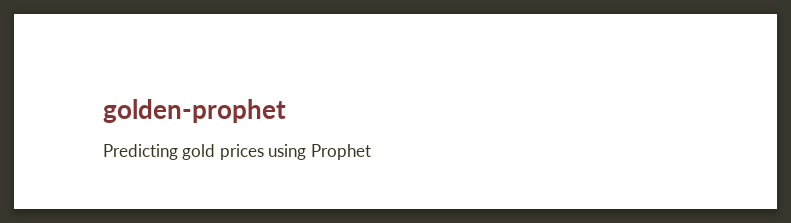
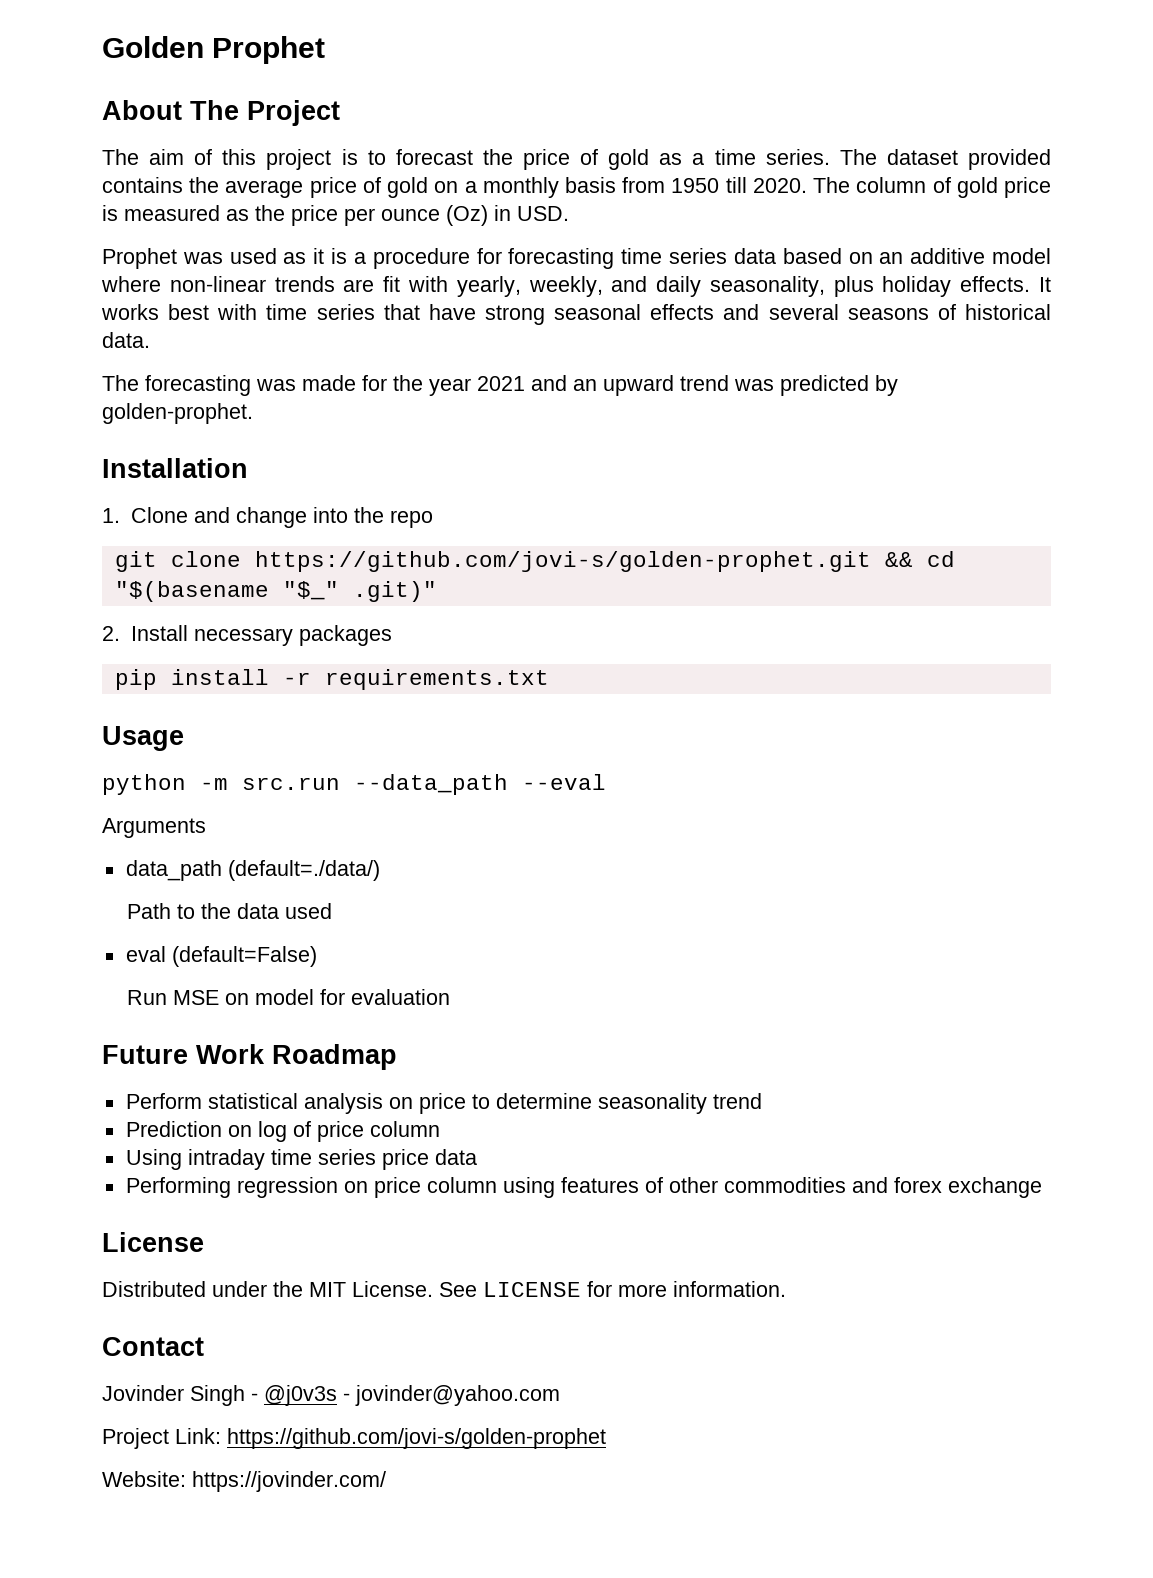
[103,99,286,123] [103,144,371,160] golden-prophet // Predicting gold prices using Prophet -> [102,36,326,64] [102,100,340,126] [102,149,1051,170] [102,177,1051,198] [102,205,569,226] [102,248,1052,269] [101,276,1052,297] [101,304,1051,325] [102,332,150,348] [102,375,898,396] [102,403,253,424] [102,458,248,478] [102,507,433,528] [114,551,955,572] [114,581,437,602] [102,625,392,646] [114,669,549,690] [102,726,184,751] [102,774,606,795] [102,818,206,838] [125,860,380,881] [127,903,333,919] [125,946,317,967] [127,989,451,1005] [102,1044,397,1070] [125,1093,762,1114] [125,1121,440,1142] [125,1149,477,1170] [125,1177,1042,1198] [102,1232,204,1252] [102,1281,786,1297] [102,1337,204,1356] [102,1385,560,1406] [102,1428,606,1449] [102,1471,386,1492] Golden Prophet // About The Project // The aim of this project is to forecast the price of gold as a time series. The dataset provided contains the average price of gold on a monthly basis from 1950 till 2020. The column of gold price is measured as the price per ounce (Oz) in USD. // Prophet was used as it is a procedure for forecasting time series data based on an additive model where non-linear trends are fit with yearly, weekly, and daily seasonality, plus holiday effects. It works best with time series that have strong seasonal effects and several seasons of historical data. // The forecasting was made for the year 2021 and an upward trend was predicted by golden-prophet. // Installation // 1. Clone and change into the repo // git clone https://github.com/jovi-s/golden-prophet.git && cd "$(basename "$_" .git)" // 2. Install necessary packages // pip install -r requirements.txt // Usage // python -m src.run --data_path --eval // Arguments // data_path (default=./data/) // Path to the data used // eval (default=False) // Run MSE on model for evaluation // Future Work Roadmap // Perform statistical analysis on price to determine seasonality trend // Prediction on log of price column // Using intraday time series price data // Performing regression on price column using features of other commodities and forex exchange // License // Distributed under the MIT License. See LICENSE for more information. // Contact // Jovinder Singh - @j0v3s - jovinder@yahoo.com // Project Link: https://github.com/jovi-s/golden-prophet // Website: https://jovinder.com/

